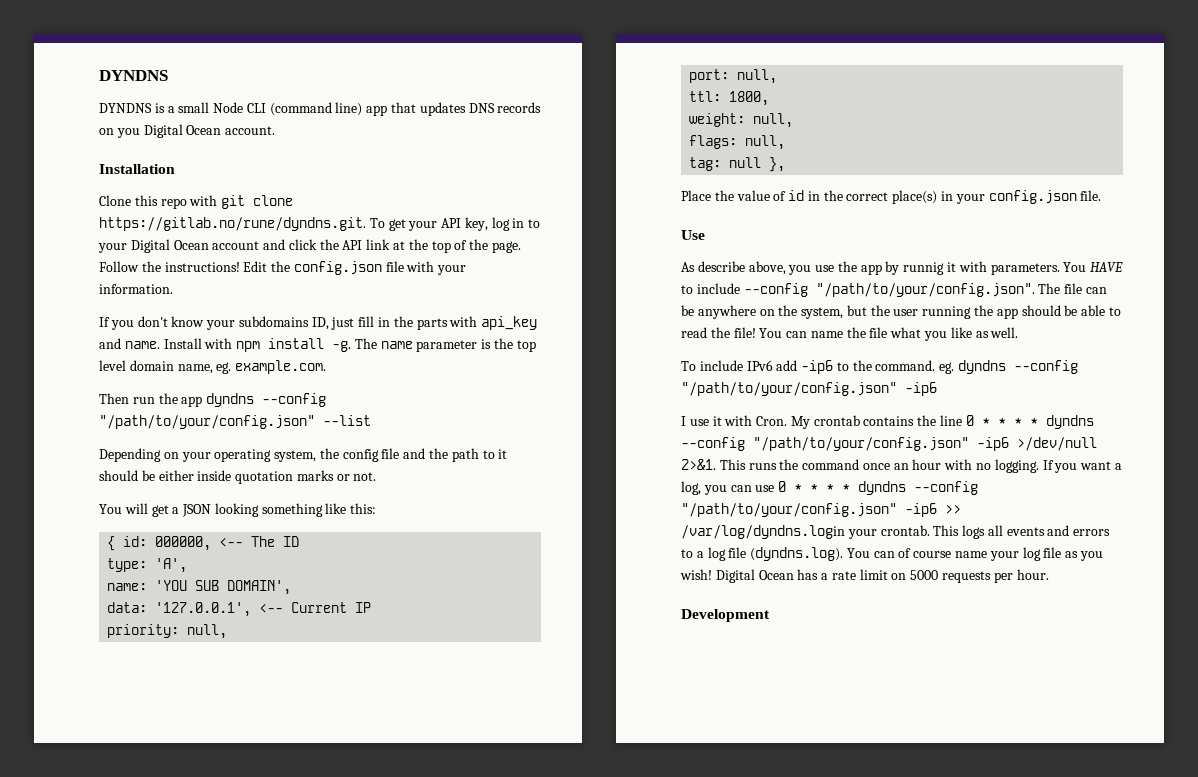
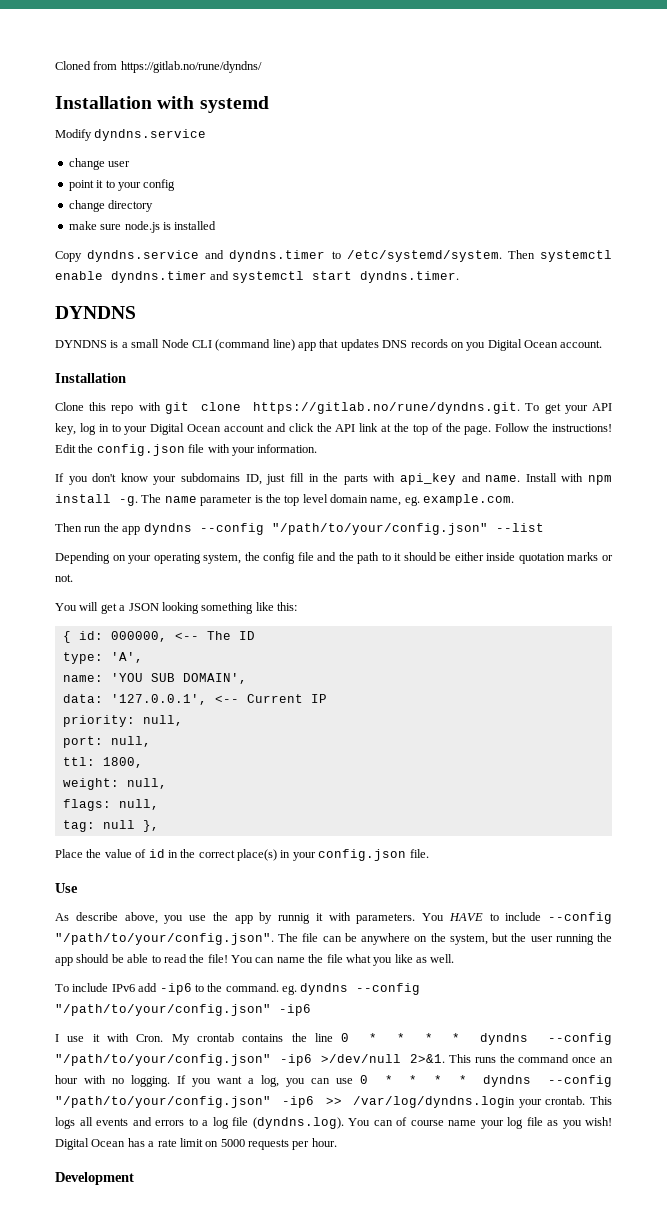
(99, 75) none -> [55,61,262,73] [55,96,269,113] [55,129,207,141] [68,158,131,170] [68,179,176,191] [68,200,154,212] [68,221,217,233] [55,250,613,262] [55,271,459,283] Cloned from https://gitlab.no/rune/dyndns/ // Installation with systemd // Modify dyndns.service // change user // point it to your config // change directory // make sure node.js is installed // Copy dyndns.service and dyndns.timer to /etc/systemd/system. Then systemctl enable dyndns.timer and systemctl start dyndns.timer. //

